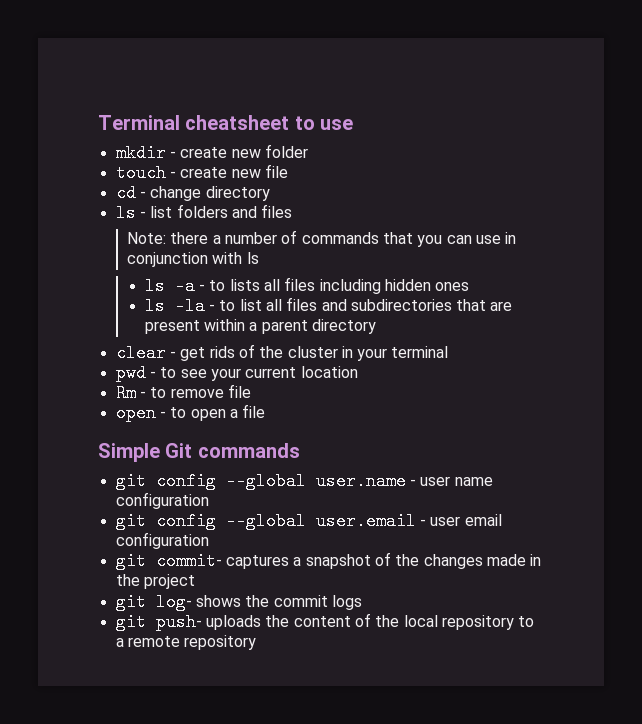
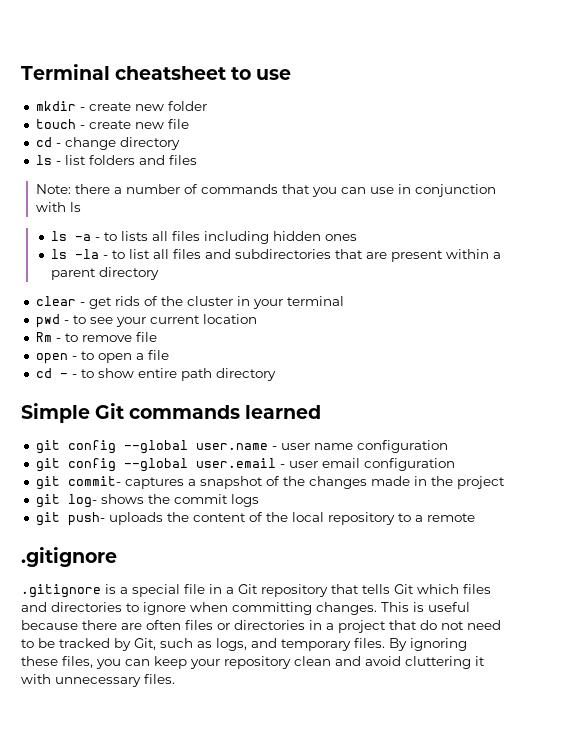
(266, 411) none -> [35,368,276,381] // cd - - to show entire path directory
(300, 450) none -> [245,405,322,419] learned
[184,635,257,650] repository -> [21,547,117,567] [21,584,491,598] [21,602,470,615] [21,620,501,633] [21,638,467,651] [21,656,485,669] [21,674,175,687] // .gitignore // .gitignore is a special file in a Git repository that tells Git which files and directories to ignore when committing changes. This is useful because there are often files or directories in a project that do not need to be tracked by Git, such as logs, and temporary files. By ignoring these files, you can keep your repository clean and avoid cluttering it with unnecessary files.

